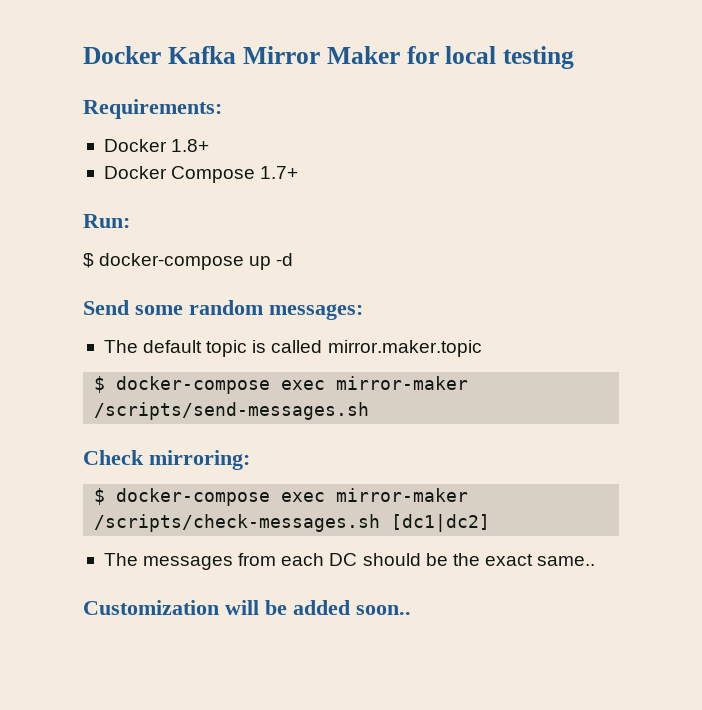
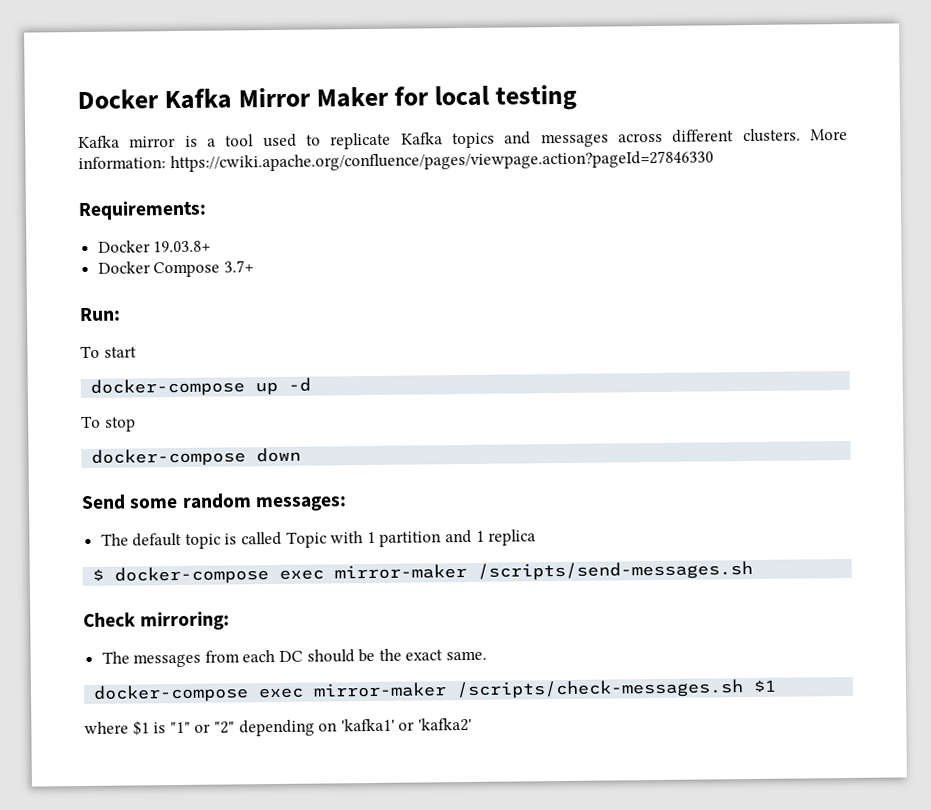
(575, 57) none -> [78,128,849,150] [78,150,714,173] // Kafka mirror is a tool used to replicate Kafka topics and messages across different clusters. More information: https://cwiki.apache.org/confluence/pages/viewpage.action?pageId=27846330
[171,139,210,152] 1.8+ -> [153,240,212,253] 19.03.8+
[260,166,299,179] 1.7+ -> [223,260,254,273] 3.7+
[83,253,94,268] $ -> [80,345,137,359] To start //
(294, 259) none -> [81,415,136,432] [91,447,302,467] // To stop // docker-compose down
[327,340,482,357] mirror.maker.topic -> [285,529,537,548] Topic with 1 partition and 1 replica
[94,488,469,506] [94,514,491,532] // $ docker-compose exec mirror-maker /scripts/check-messages.sh [dc1|dc2] -> (231, 621) none
[537,556,596,566] [83,600,411,615] same.. // Customization will be added soon.. -> [446,650,488,661] [93,679,778,703] [84,717,472,737] same. // docker-compose exec mirror-maker /scripts/check-messages.sh $1 // where $1 is "1" or "2" depending on 'kafka1' or 'kafka2'

